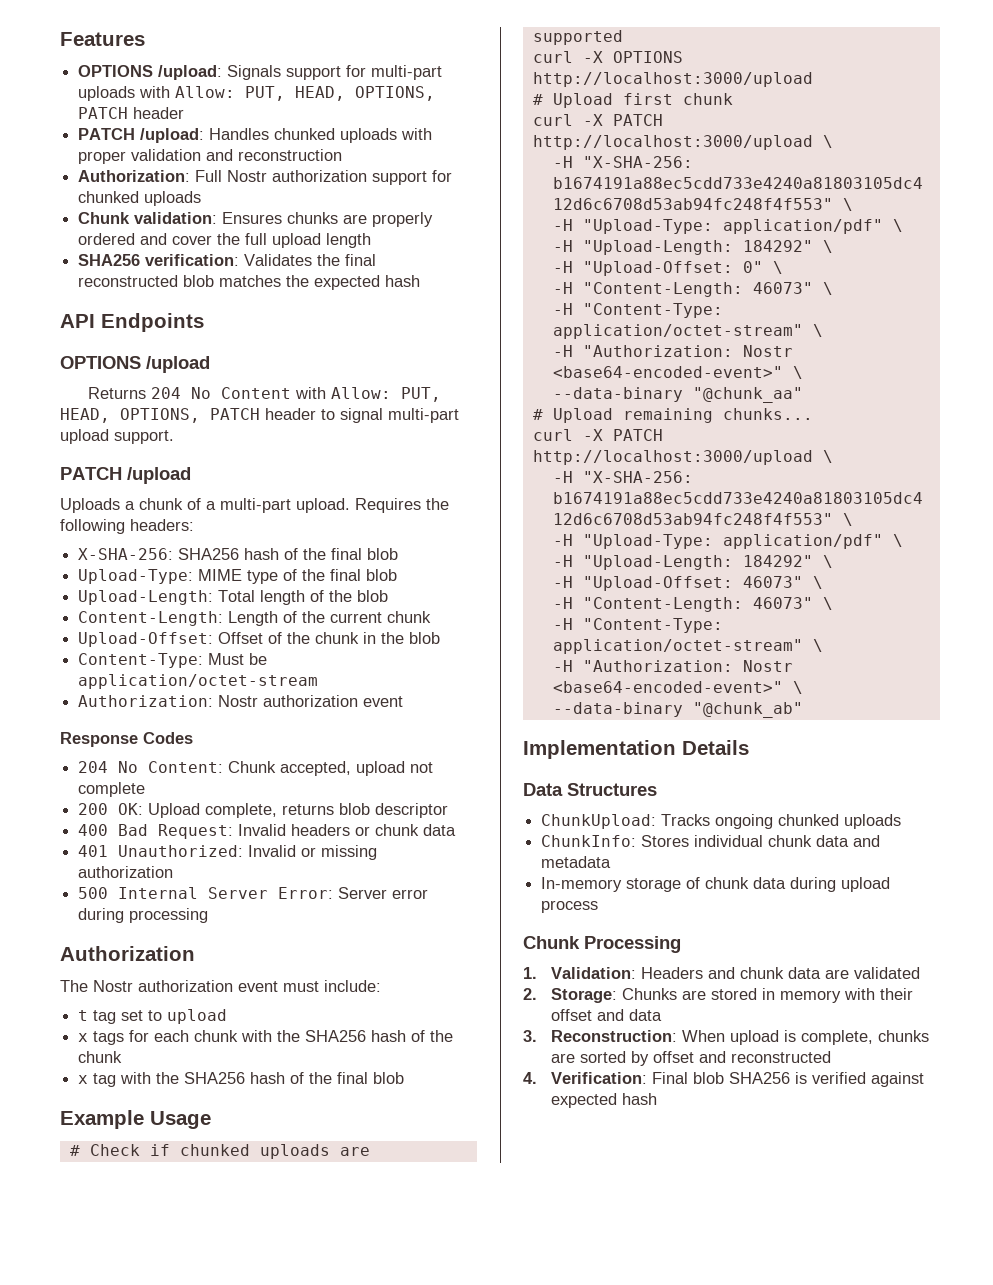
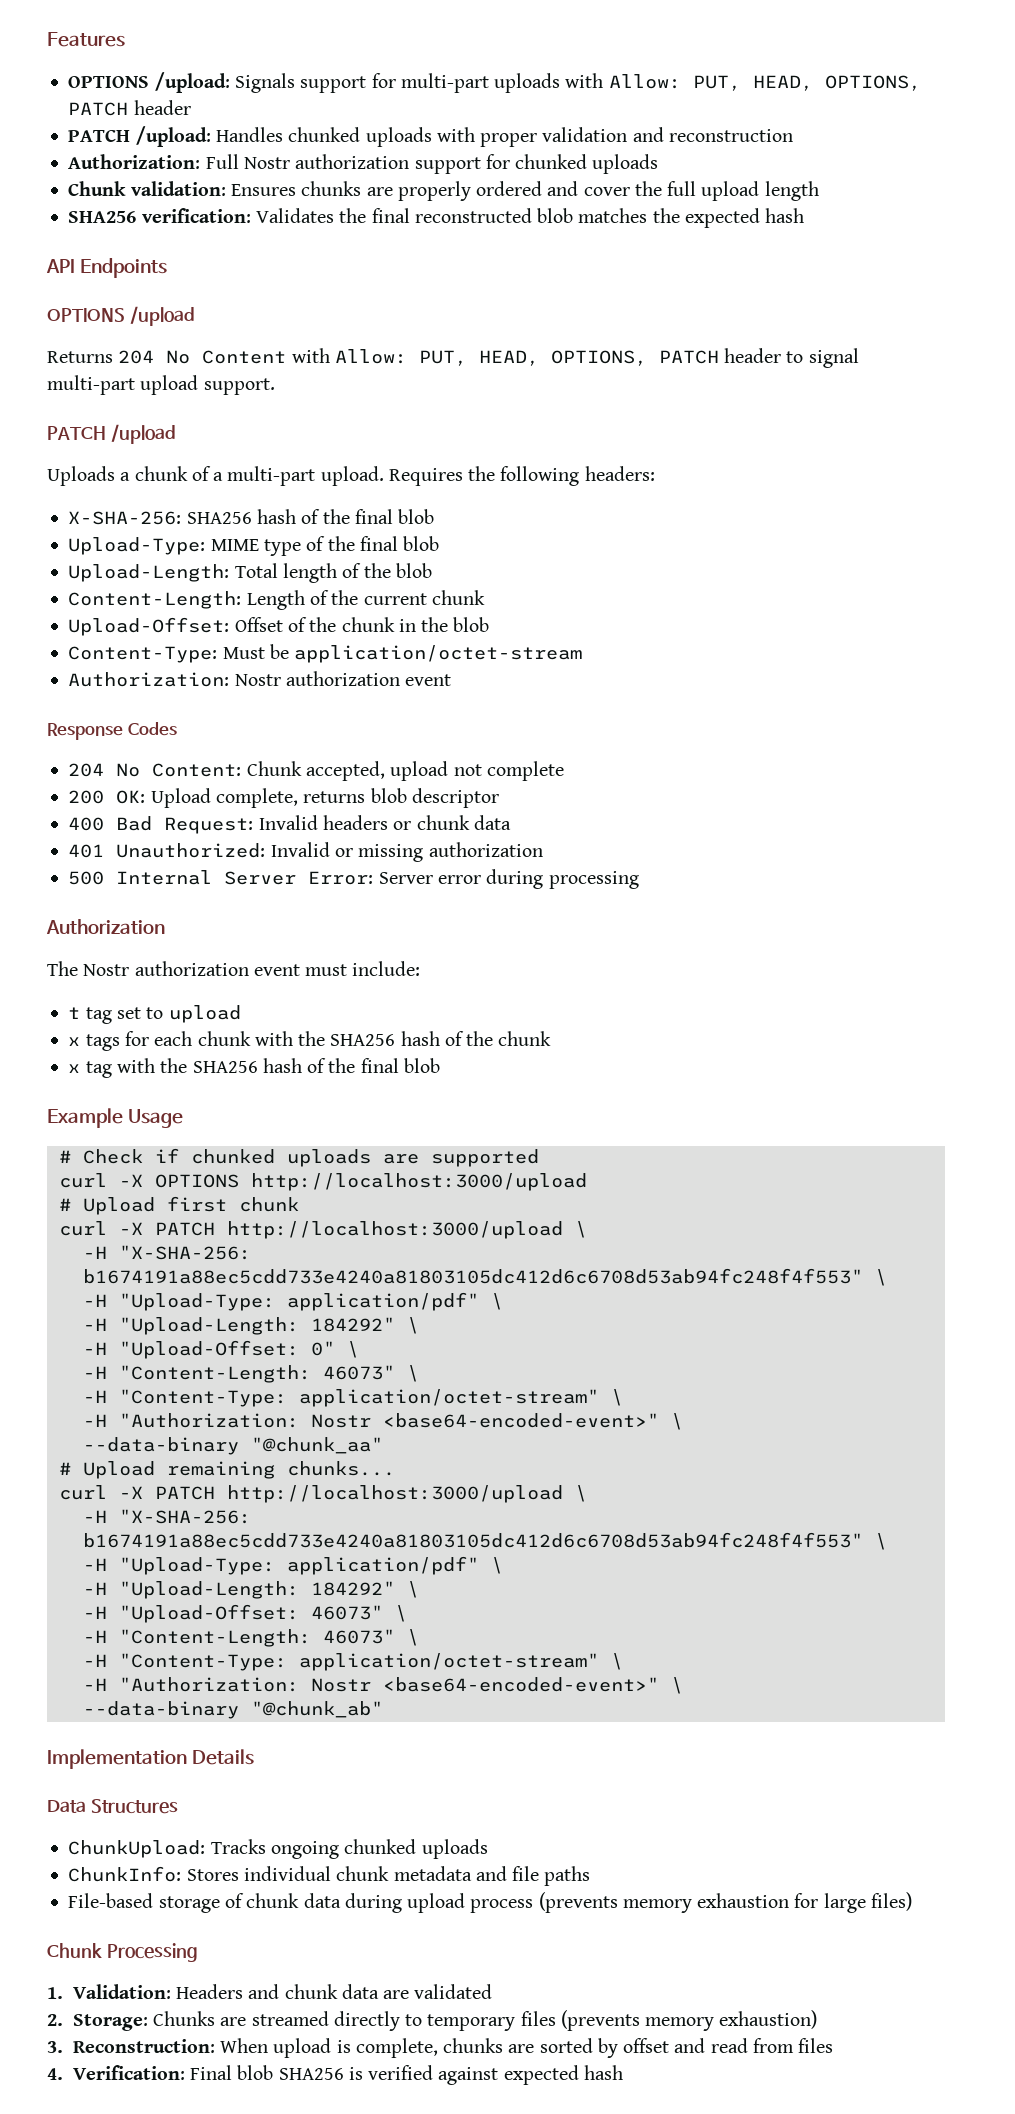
[816,835,881,847] [541,856,612,868] [541,877,623,892] data and metadata // In-memory -> [393,1866,591,1886] [68,1893,154,1908] metadata and file paths // File-based
(599, 906) none -> [538,1892,912,1913] (prevents memory exhaustion for large files)
[710,988,913,1003] [550,1009,662,1021] stored in memory with their offset and data -> [251,2010,818,2031] streamed directly to temporary files (prevents memory exhaustion)
[730,1051,831,1063] reconstructed -> [710,2038,834,2053] read from files

